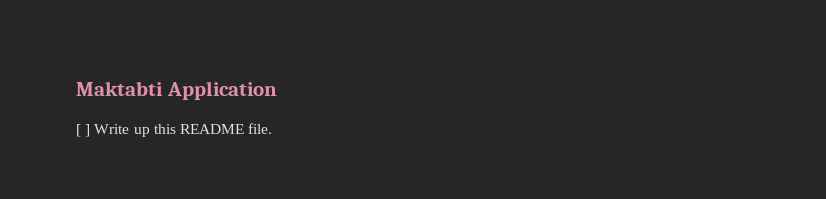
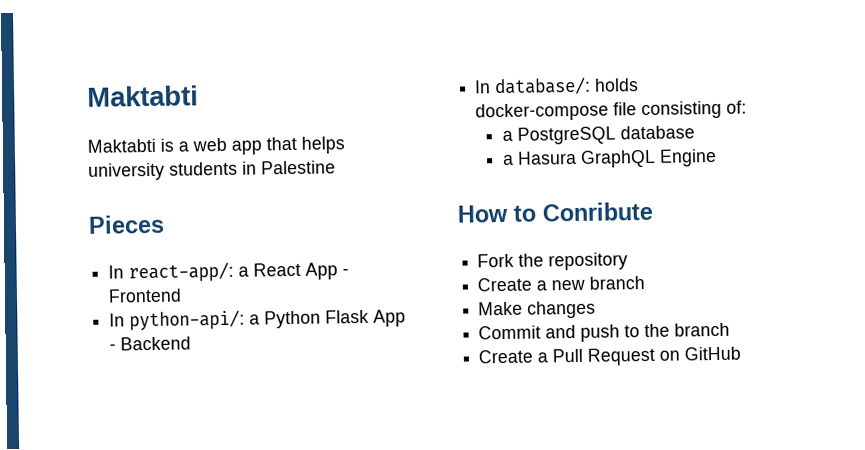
[76,81,277,100] [76,123,273,137] Maktabti Application // [ ] Write up this README file. -> [87,85,199,107] [87,136,345,155] [88,160,336,181] [88,214,165,234] [108,261,350,283] [108,288,183,303] [109,309,407,331] [109,336,192,351] [474,76,640,96] [475,100,748,122] [502,125,696,145] [503,148,718,168] [457,201,653,223] [477,252,629,271] [477,275,646,292] [478,300,597,319] [478,322,731,342] [478,346,742,366] Maktabti // Maktabti is a web app that helps university students in Palestine // Pieces // In react-app/: a React App - Frontend // In python-api/: a Python Flask App - Backend // In database/: holds docker-compose file consisting of: // a PostgreSQL database // a Hasura GraphQL Engine // How to Conribute // Fork the repository // Create a new branch // Make changes // Commit and push to the branch // Create a Pull Request on GitHub

